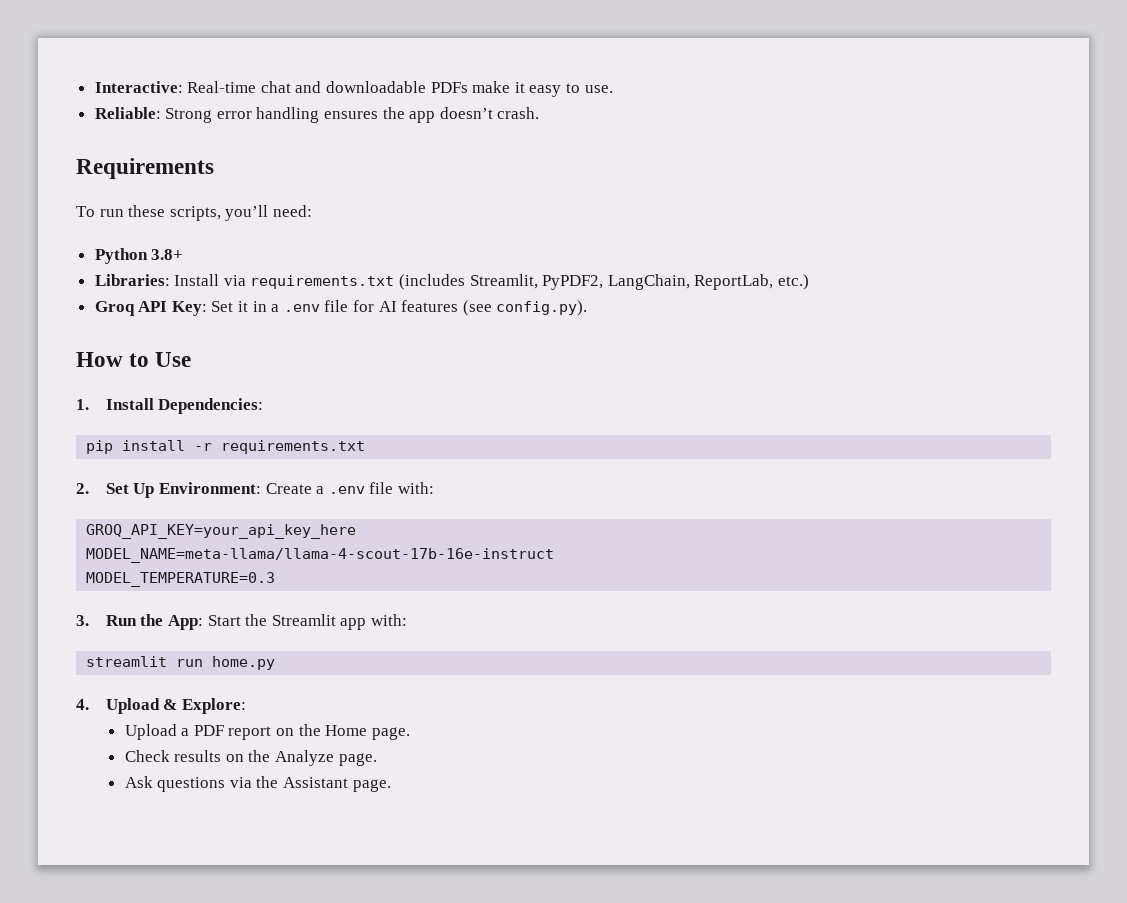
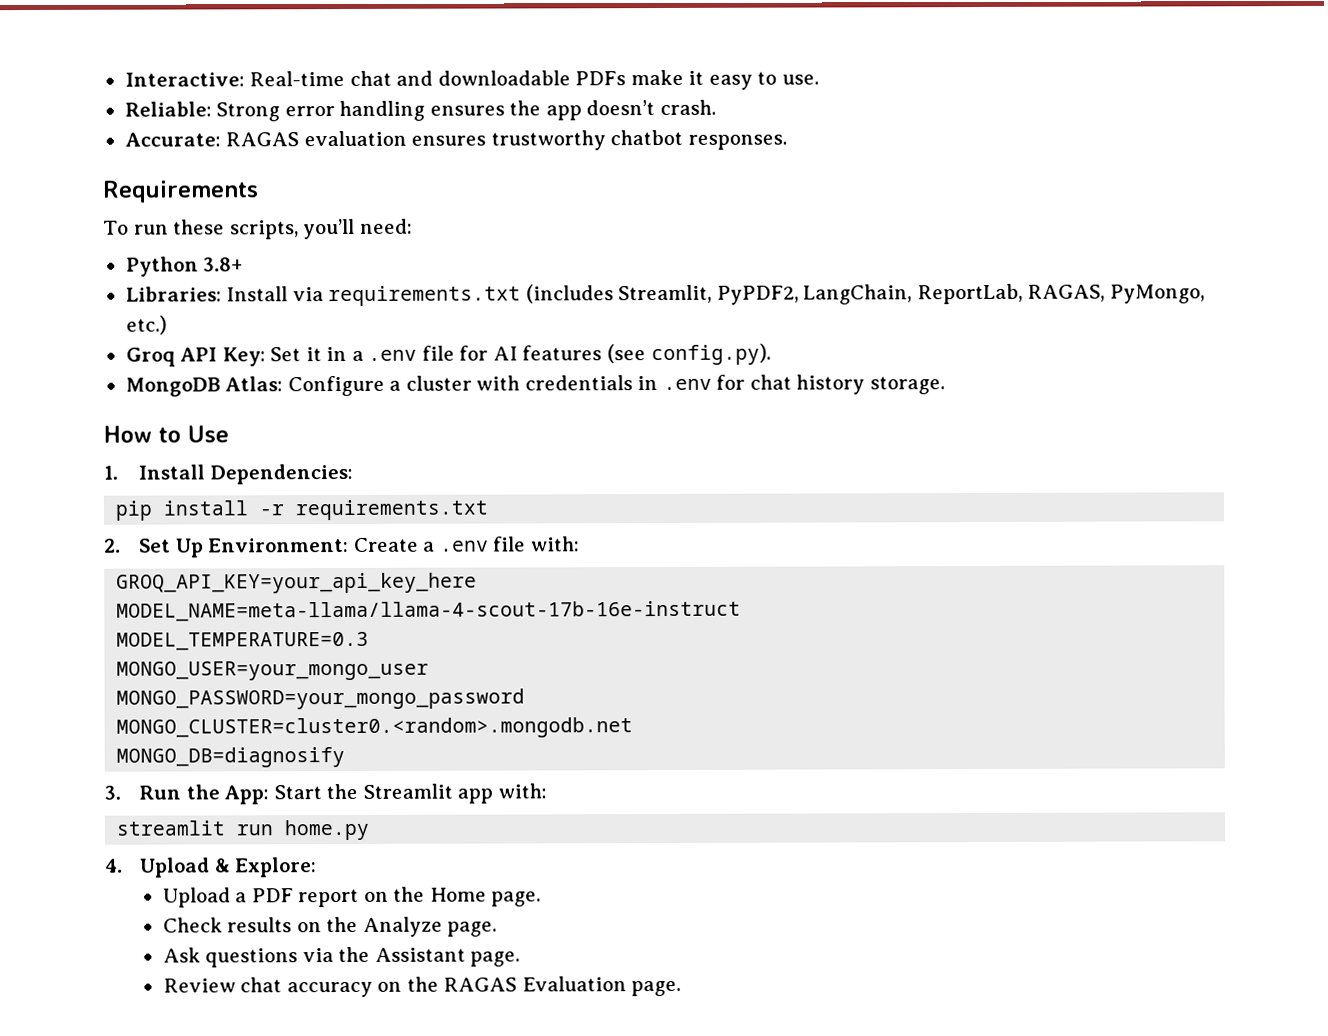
(540, 113) none -> [124,129,787,151] // Accurate: RAGAS evaluation ensures trustworthy chatbot responses.
(774, 282) none -> [1027,284,1205,304] RAGAS, PyMongo,
(588, 308) none -> [125,374,945,397] // MongoDB Atlas: Configure a cluster with credentials in .env for chat history storage.
(276, 579) none -> [116,660,430,681] [116,688,526,710] [116,717,634,739] [116,747,346,768] // MONGO_USER=your_mongo_user // MONGO_PASSWORD=your_mongo_password // MONGO_CLUSTER=cluster0.<random>.mongodb.net // MONGO_DB=diagnosify
(391, 785) none -> [162,976,682,998] // Review chat accuracy on the RAGAS Evaluation page.

